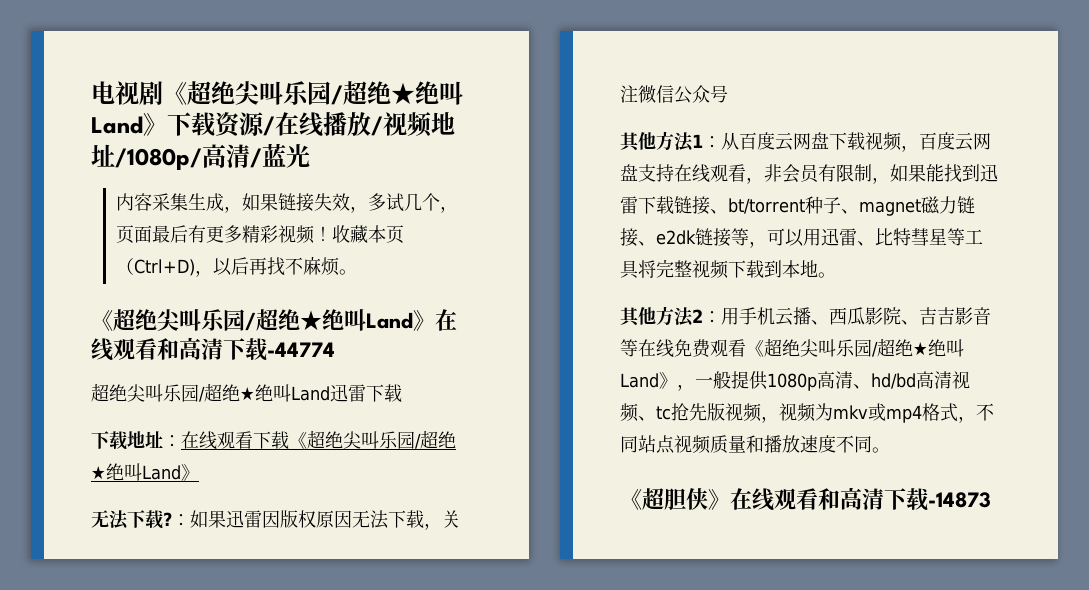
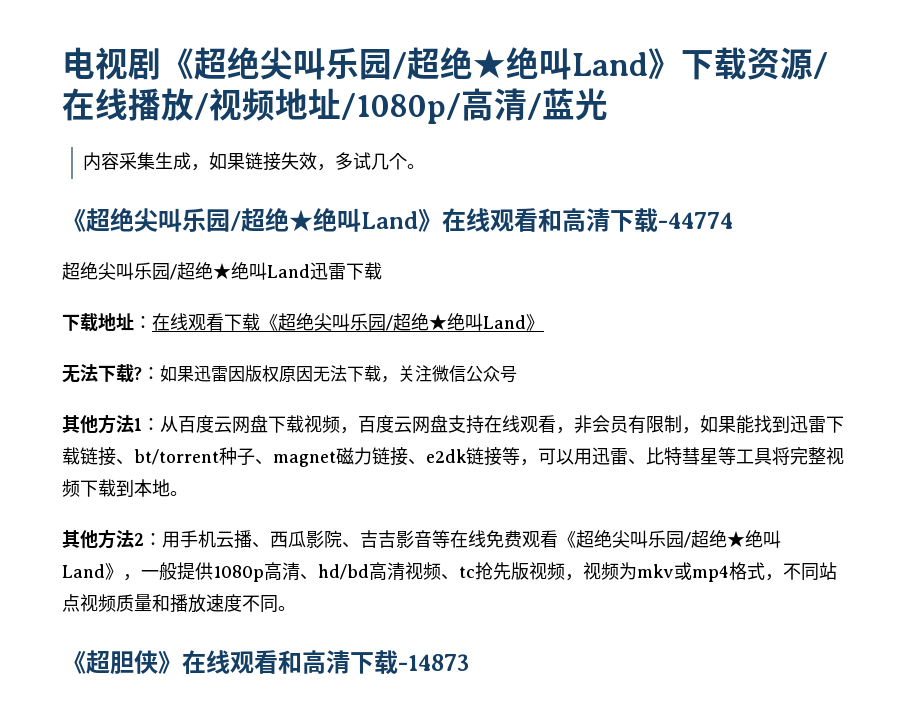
[439,206,458,213] [115,225,404,244] [115,256,339,277] ，页面最后有更多精彩视频！收藏本页（Ctrl+D)，以后再找不麻烦 -> (408, 161) none

